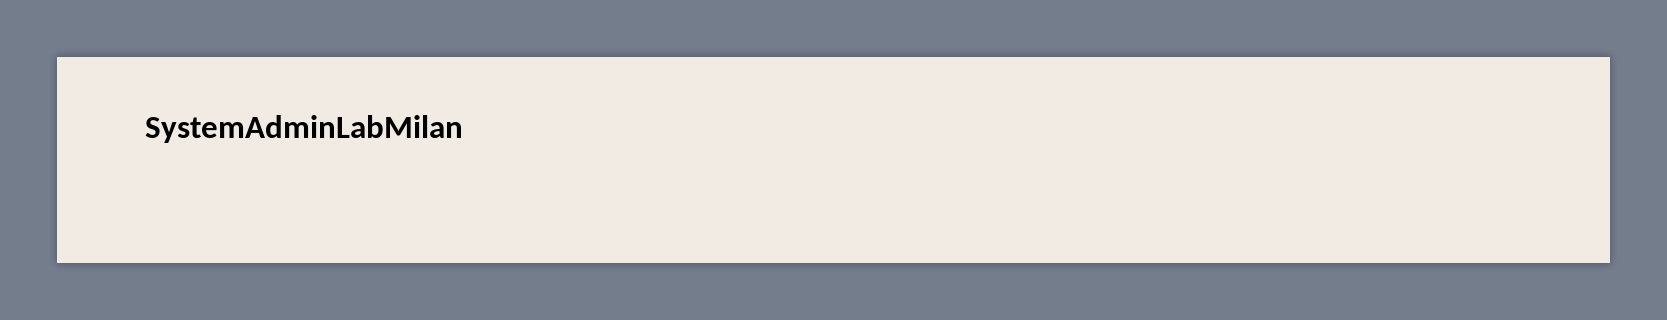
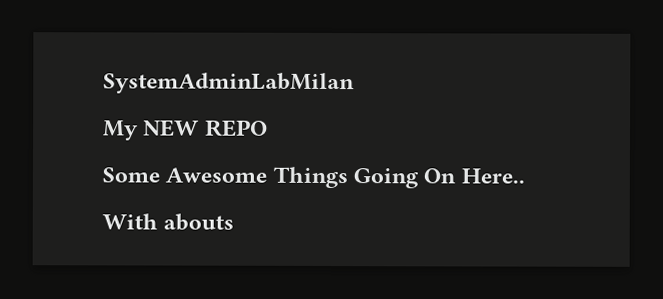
(463, 129) none -> [103,119,268,141] [102,166,525,189] [102,213,235,231] // My NEW REPO // Some Awesome Things Going On Here.. // With abouts

